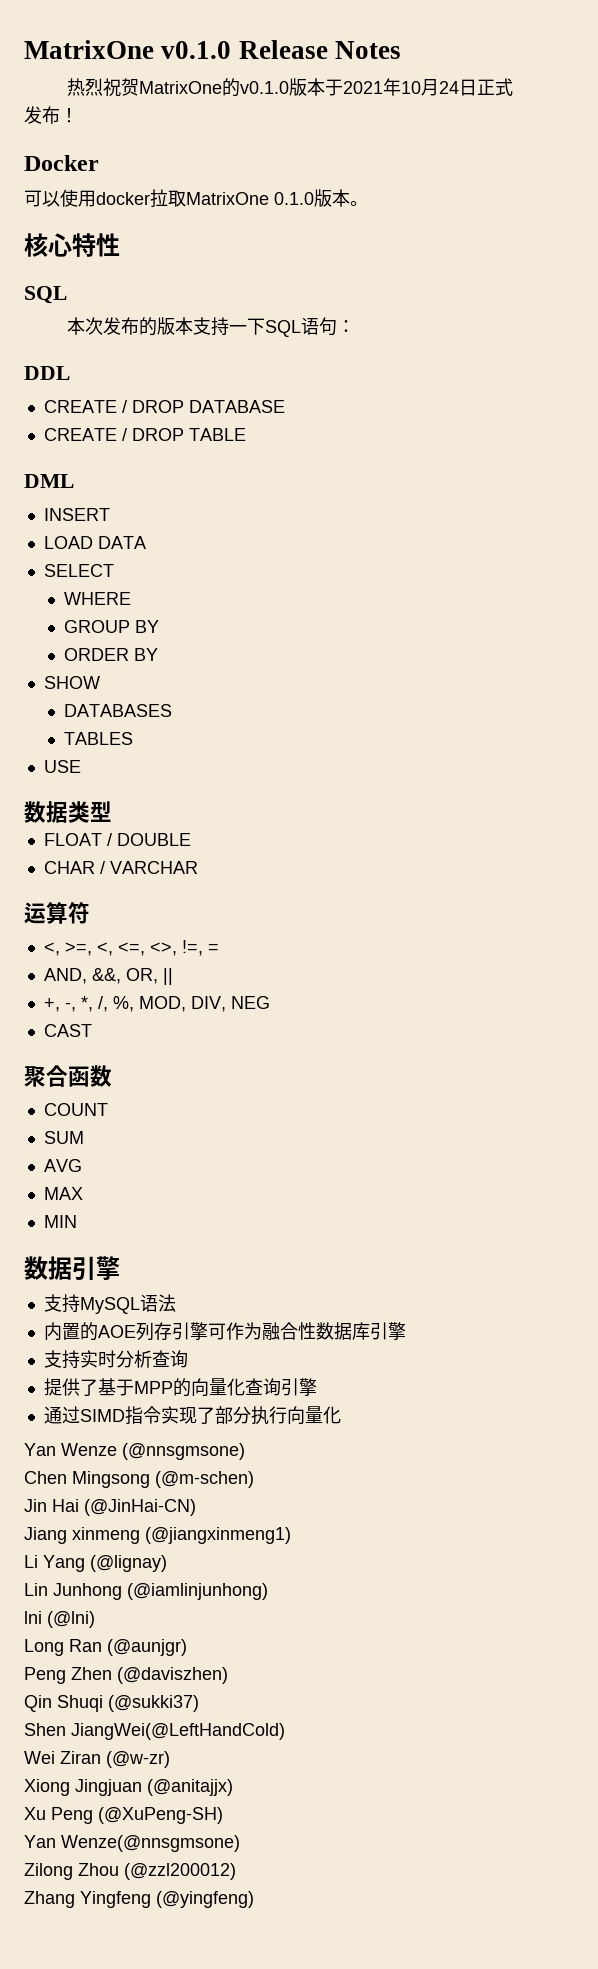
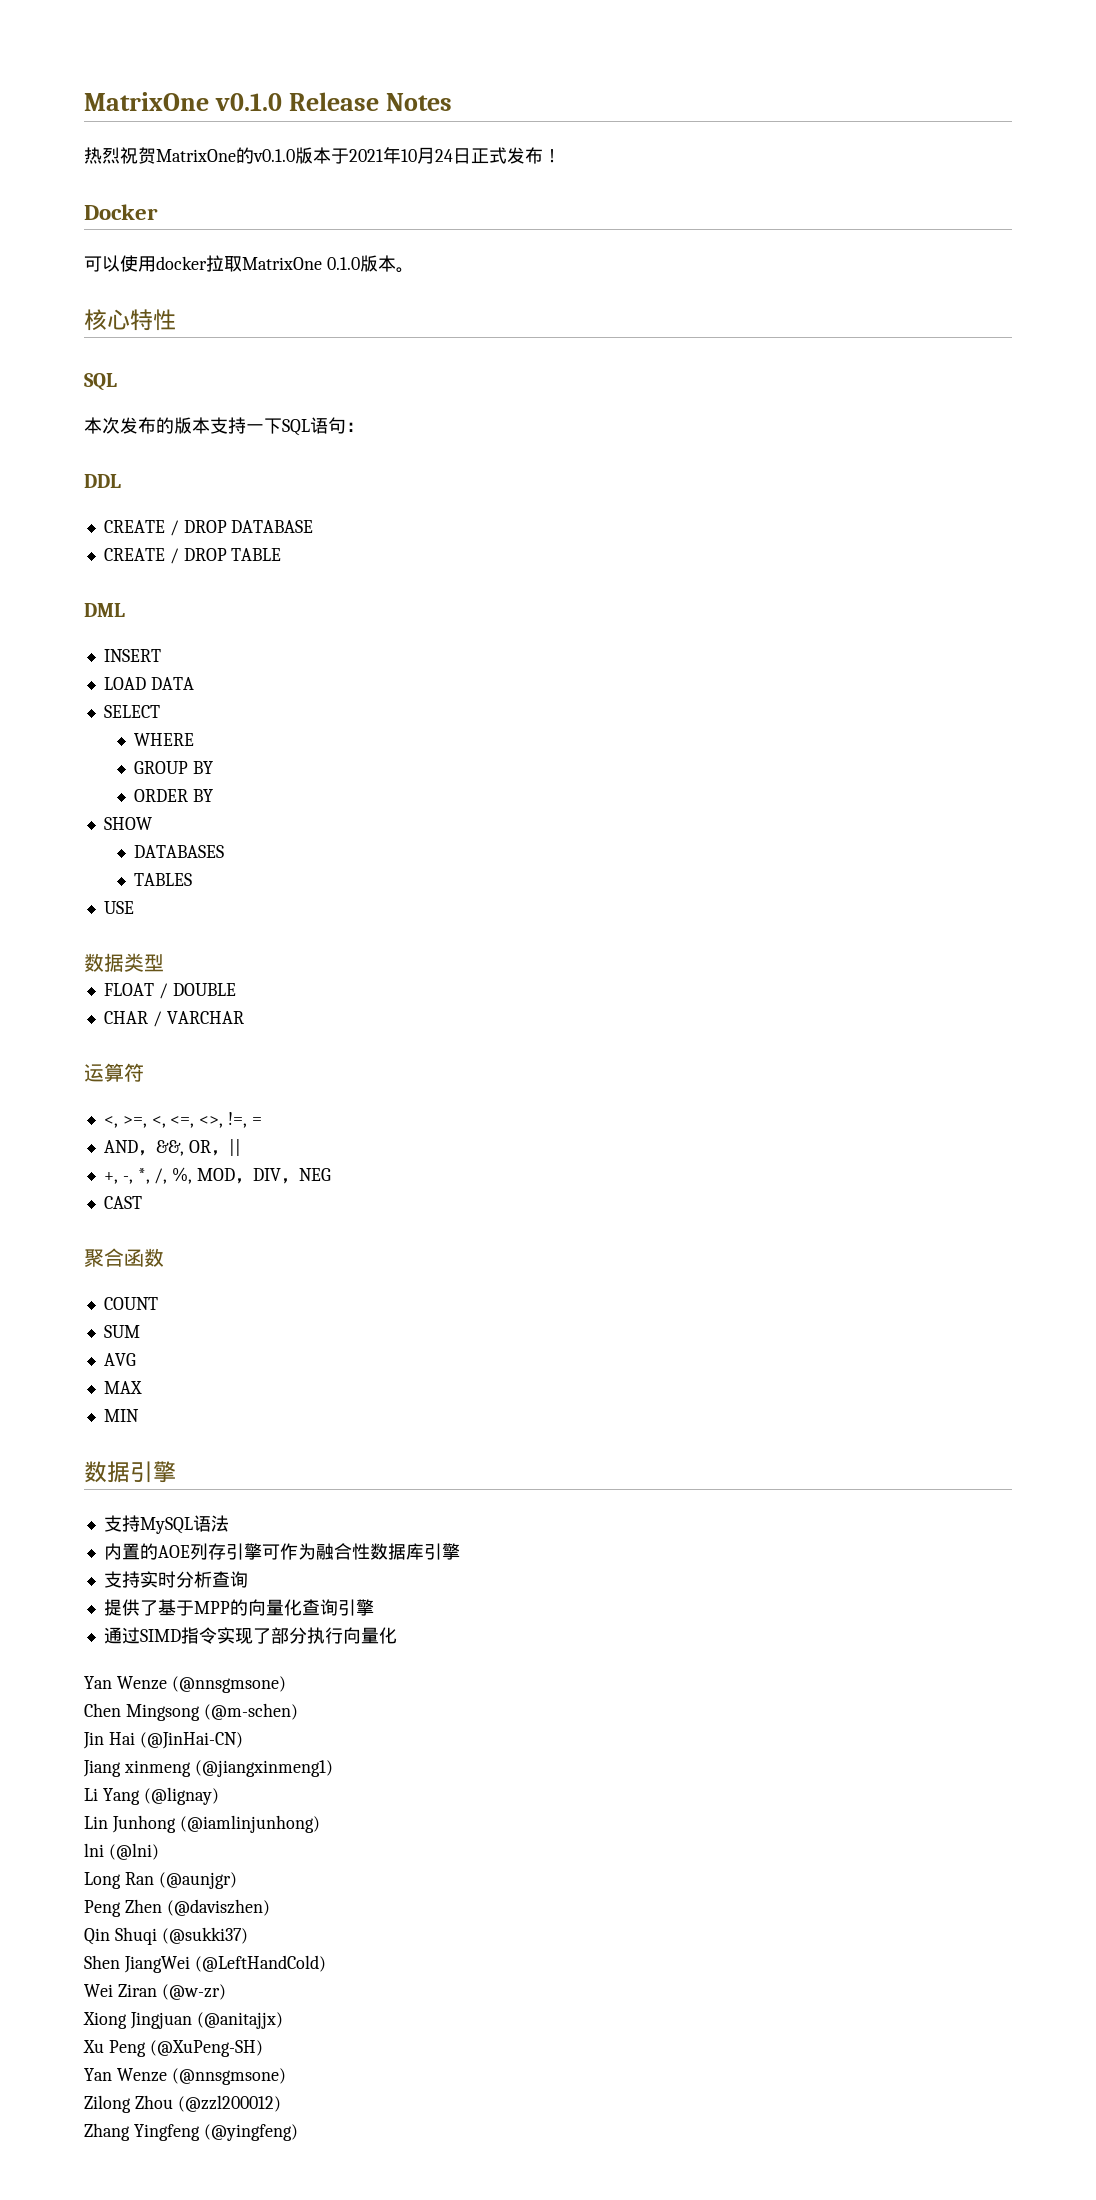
[43,968,158,984] AND, &&, OR, -> [103,1140,229,1156] AND，&&, OR，
[138,996,226,1012] MOD, DIV, -> [197,1168,300,1184] MOD，DIV，
[71,1723,285,1740] JiangWei(@LeftHandCold) -> [123,1955,326,1973] JiangWei (@LeftHandCold)
[61,1835,240,1852] Wenze(@nnsgmsone) -> [116,2068,286,2085] Wenze (@nnsgmsone)

